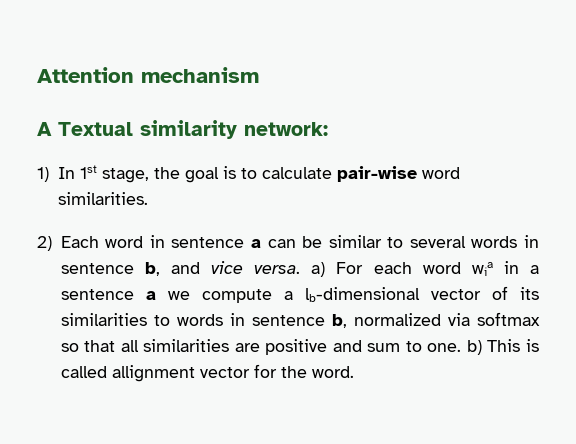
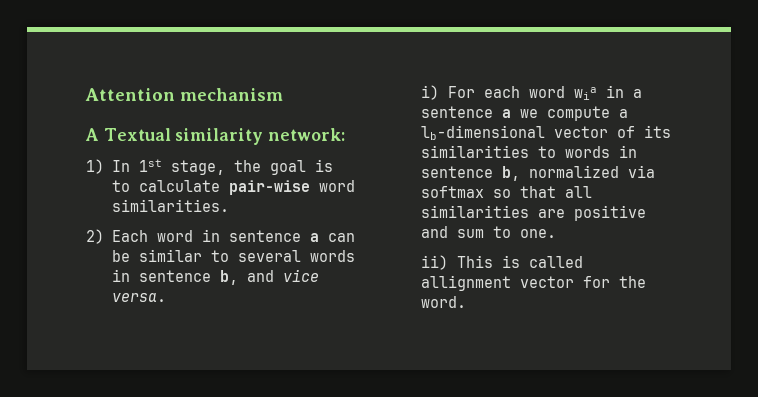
[311,262,326,277] a) -> [420,85,439,100] // i)
[466,340,482,355] b) -> [420,255,448,270] // ii)

